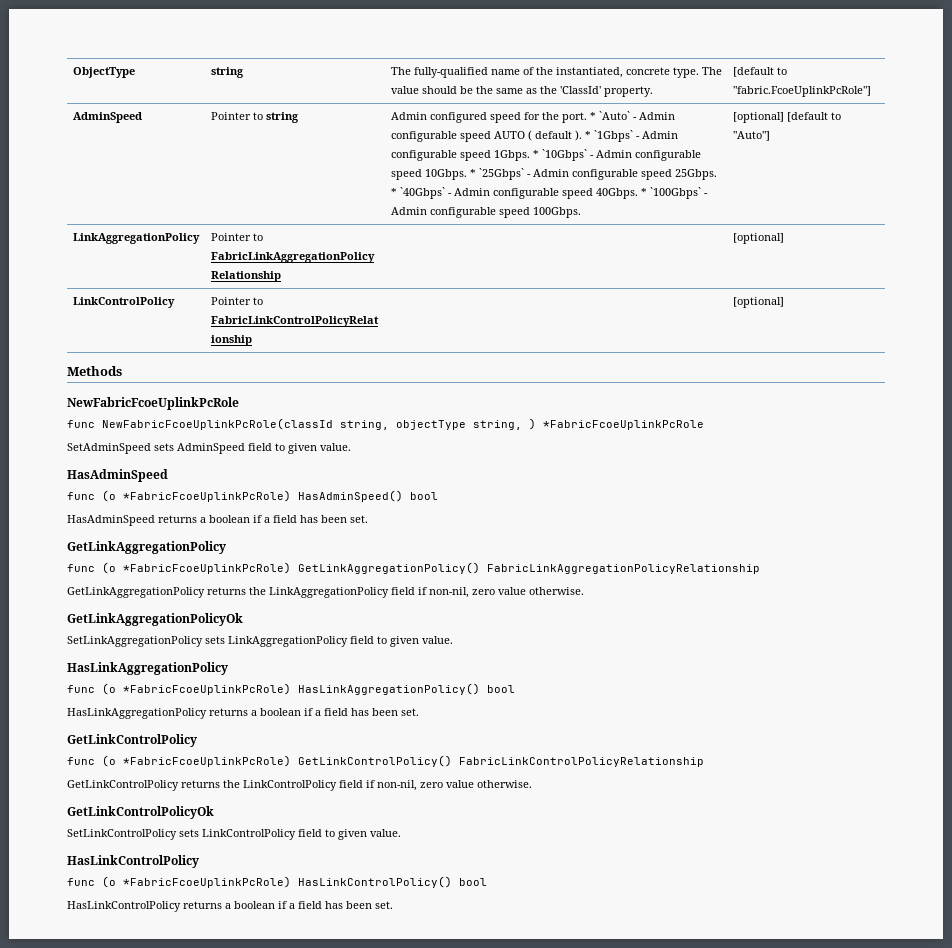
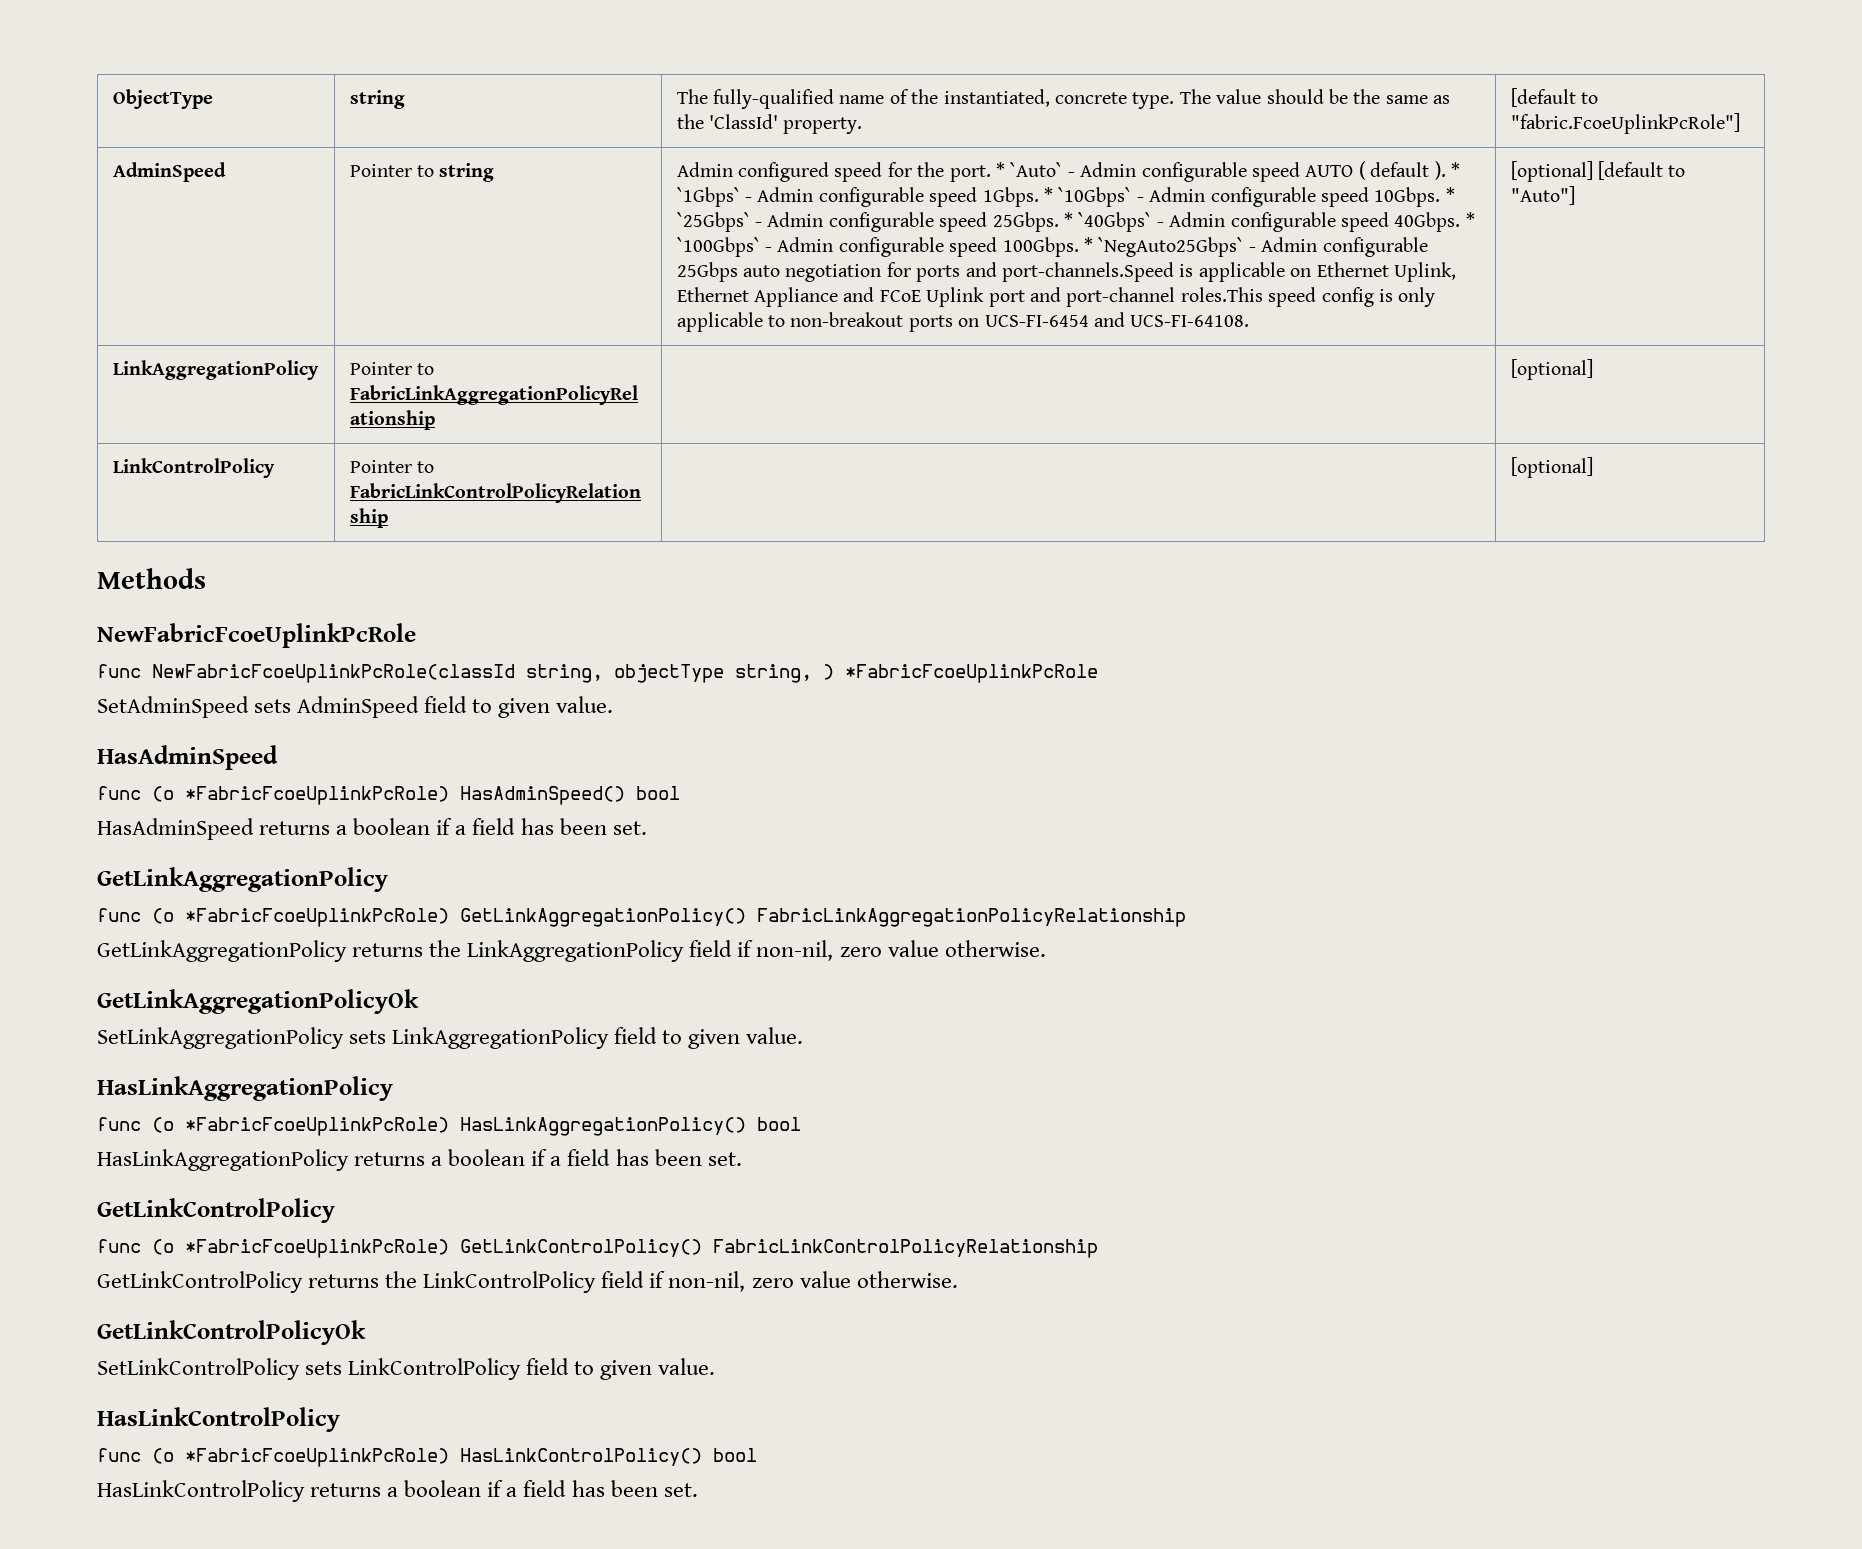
(581, 212) none -> [1084,237,1428,257] [676,262,1457,282] [676,287,1436,307] [676,312,1250,332] * `NegAuto25Gbps` - Admin configurable 25Gbps auto negotiation for ports and port-channels.Speed is applicable on Ethernet Uplink, Ethernet Appliance and FCoE Uplink port and port-channel roles.This speed config is only applicable to non-breakout ports on UCS-FI-6454 and UCS-FI-64108.

